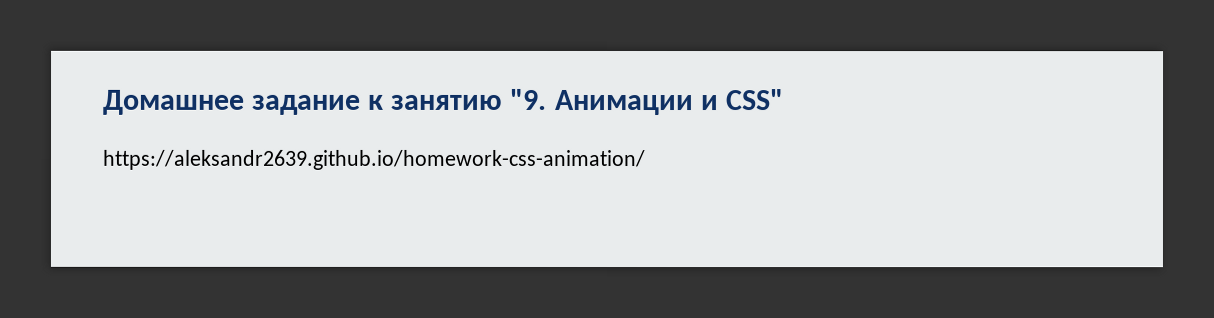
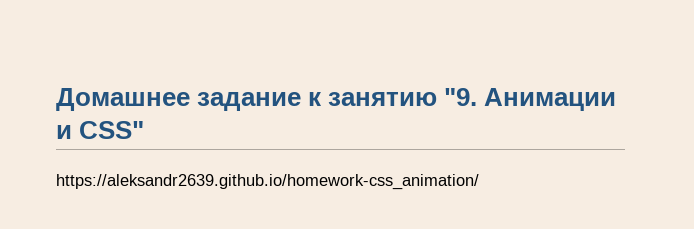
[102,149,646,171] https://aleksandr2639.github.io/homework-css-animation/ -> [56,174,479,190] https://aleksandr2639.github.io/homework-css_animation/

